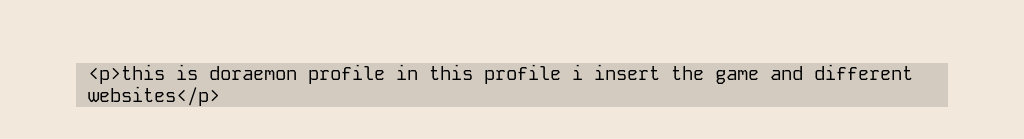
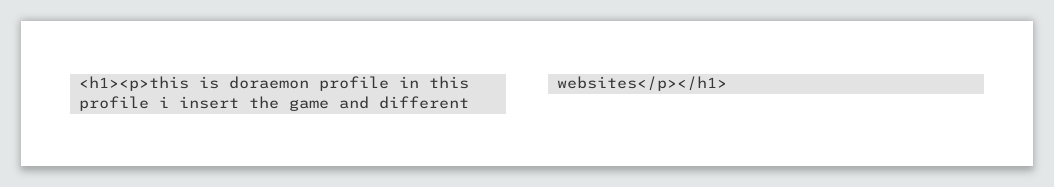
[88,64,165,84] <p>this -> [78,76,189,91] <h1><p>this
[88,86,220,106] websites</p> -> [556,76,727,91] websites</p></h1>

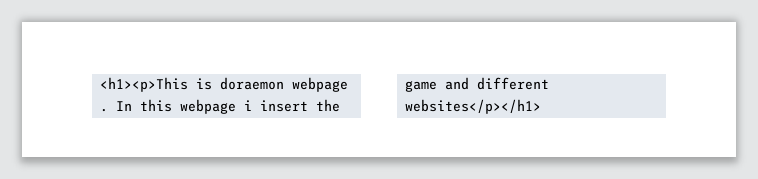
[78,76,189,91] <h1><p>this -> [100,77,189,92] <h1><p>This
[318,76,469,91] [78,96,149,111] profile in this profile -> [292,77,349,92] [100,99,237,114] webpage . In this webpage

